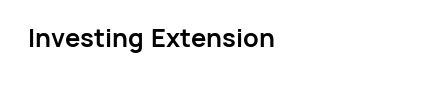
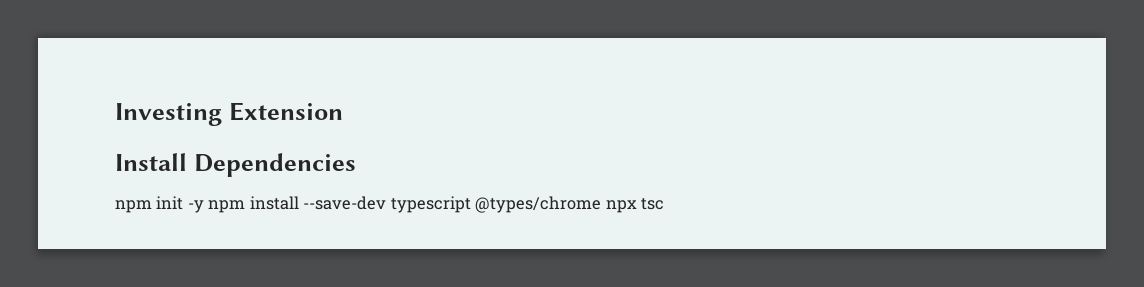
(275, 38) none -> [115,153,356,177] [115,196,665,213] // Install Dependencies // npm init -y npm install --save-dev typescript @types/chrome npx tsc

